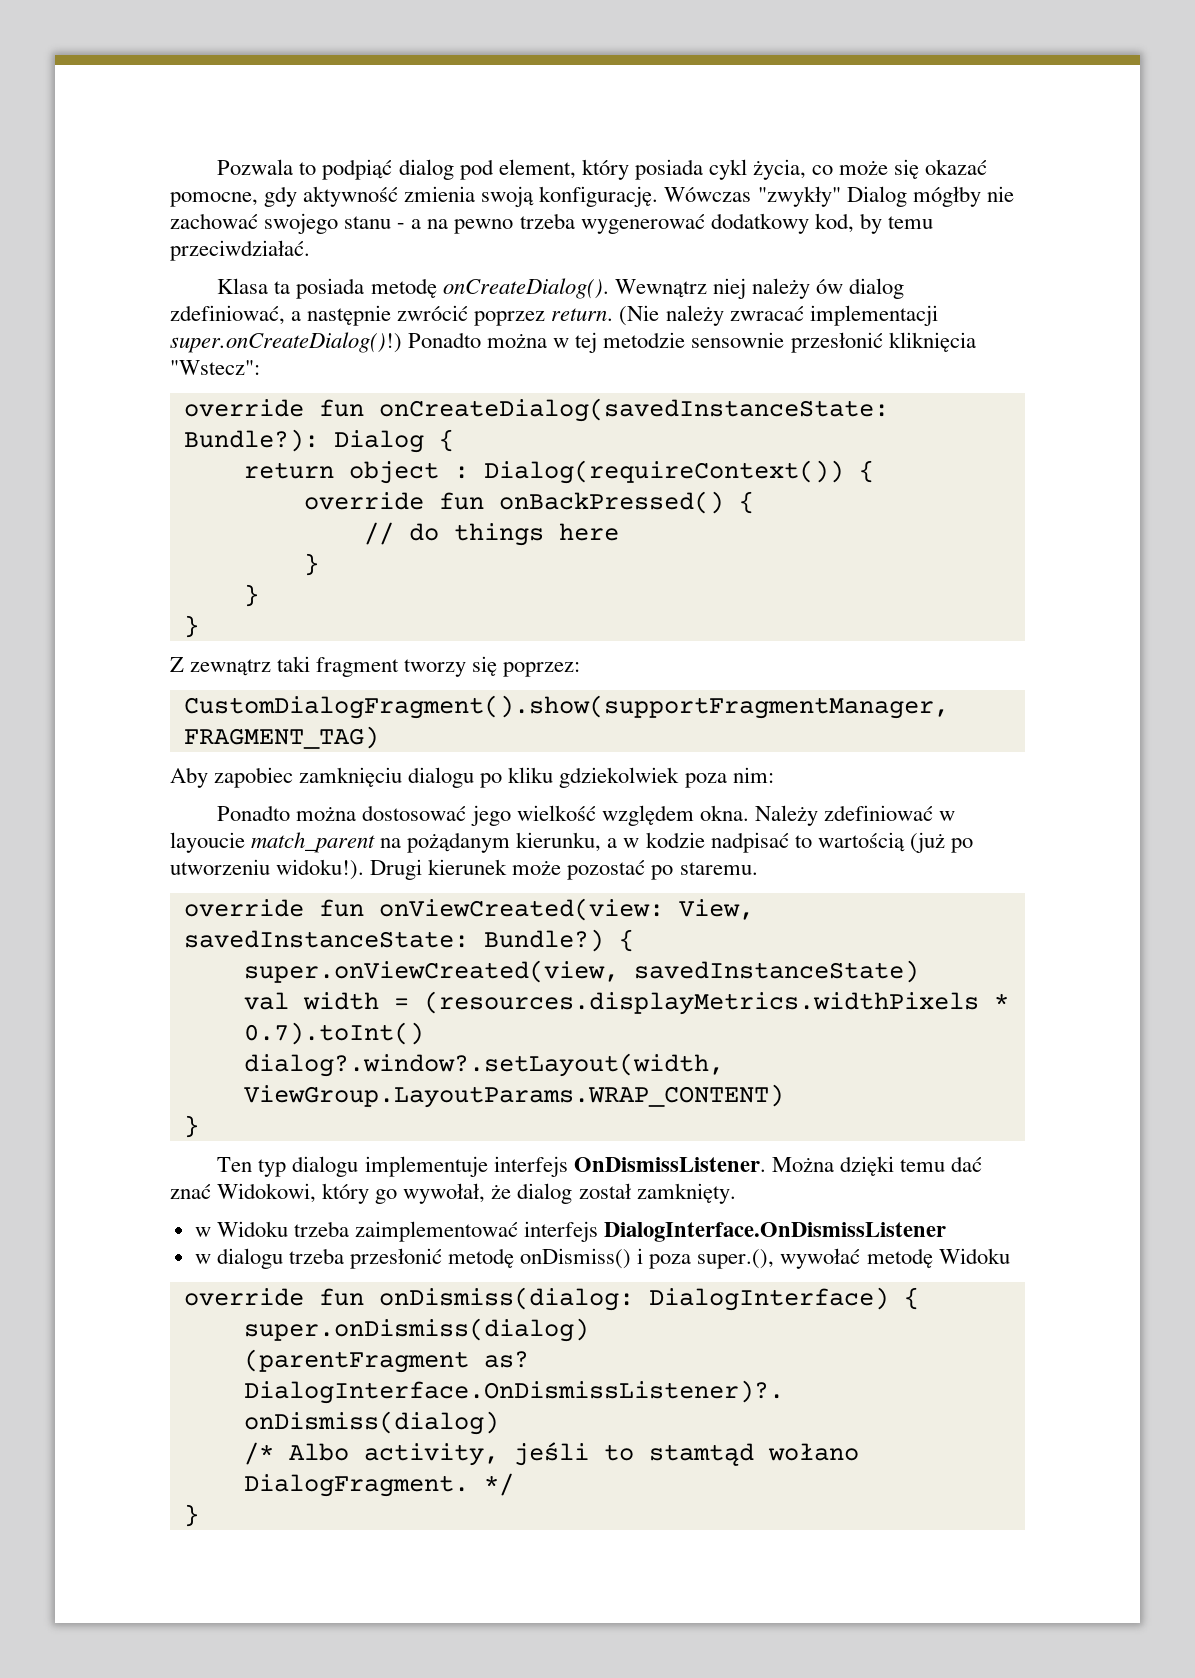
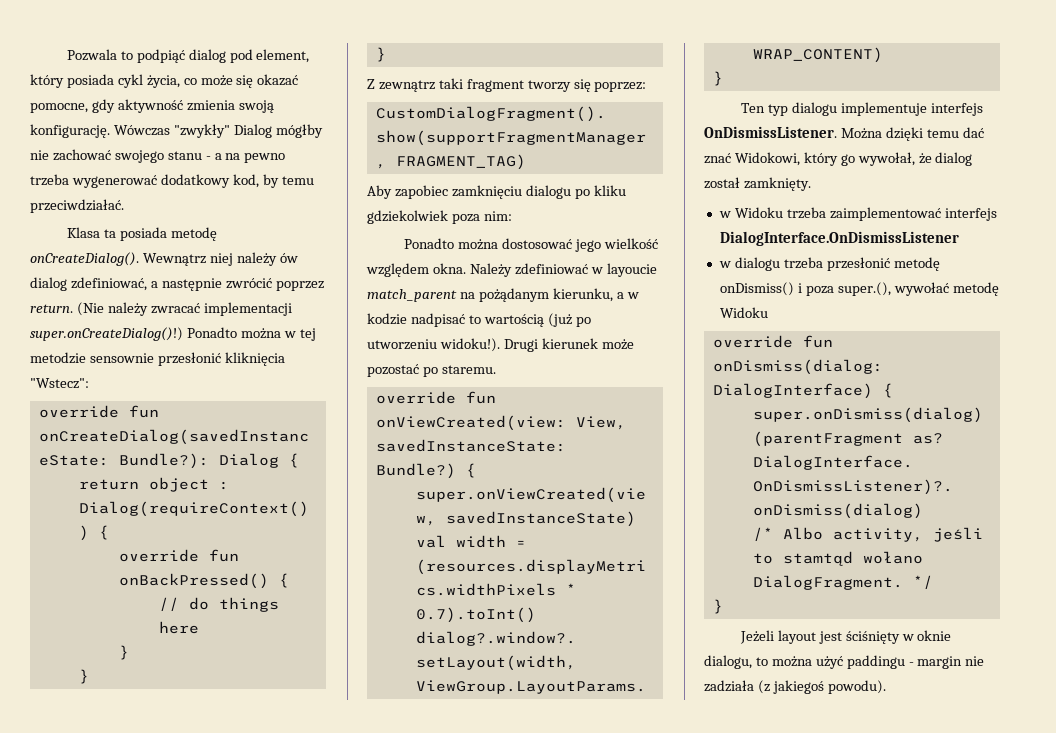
(199, 1515) none -> [739,630,952,644] [704,655,985,669] [704,680,886,694] // Jeżeli layout jest ściśnięty w oknie dialogu, to można użyć paddingu - margin nie zadziała (z jakiegoś powodu).

